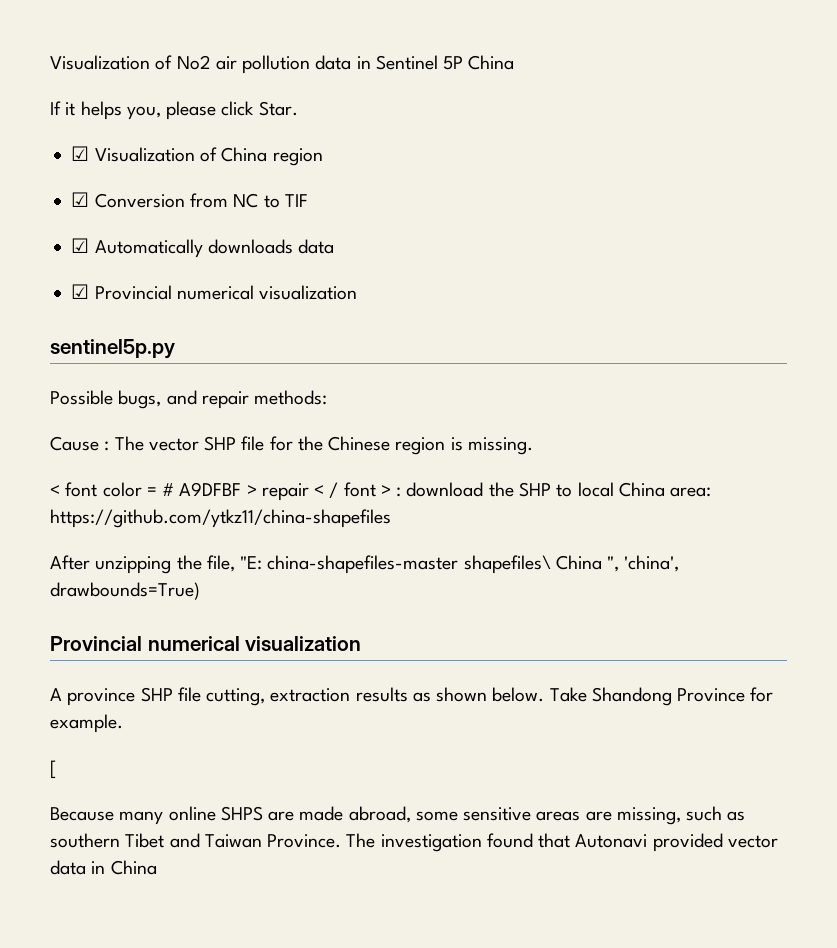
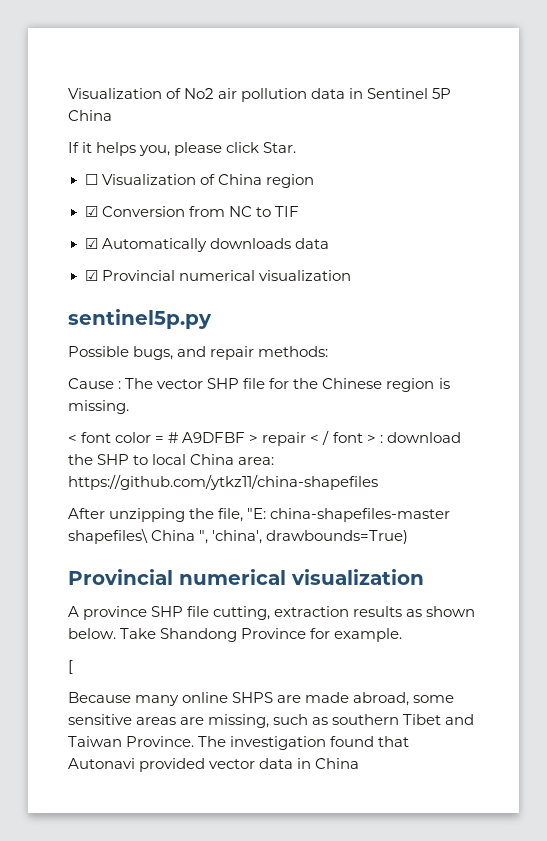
[71,146,90,161] ☑ -> [84,174,98,185] ☐

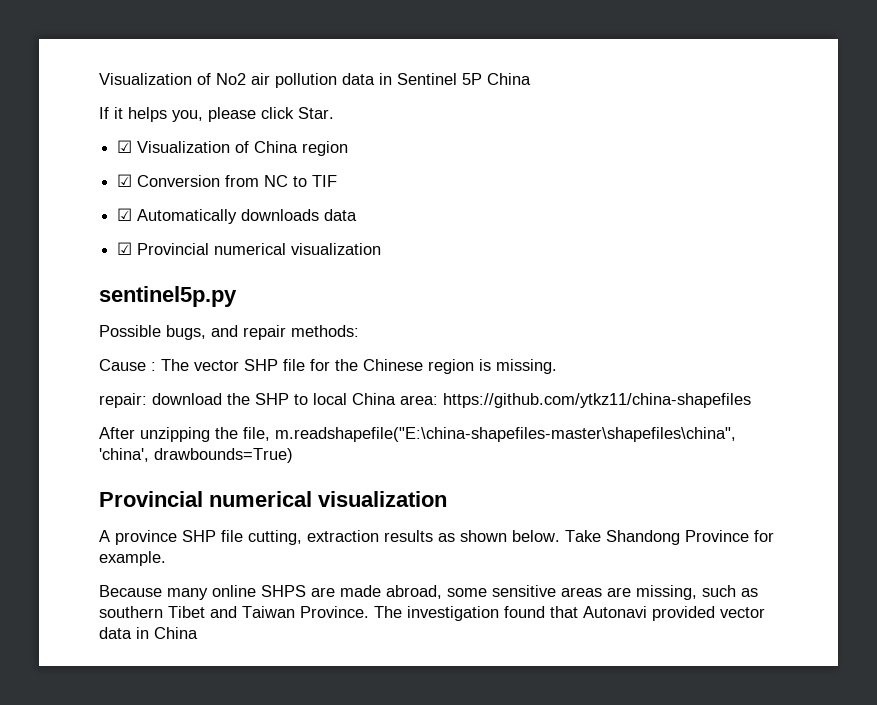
[84,174,98,185] ☐ -> [117,140,133,153] ☑
[68,430,383,446] < font color = # A9DFBF > repair < / font > : -> [99,393,147,408] repair:
[247,508,451,522] [68,528,209,544] "E: china-shapefiles-master shapefiles\ China ", -> [275,427,736,442] m.readshapefile("E:\china-shapefiles-master\shapefiles\china",
[68,660,73,674] // [ -> (166, 558) none

